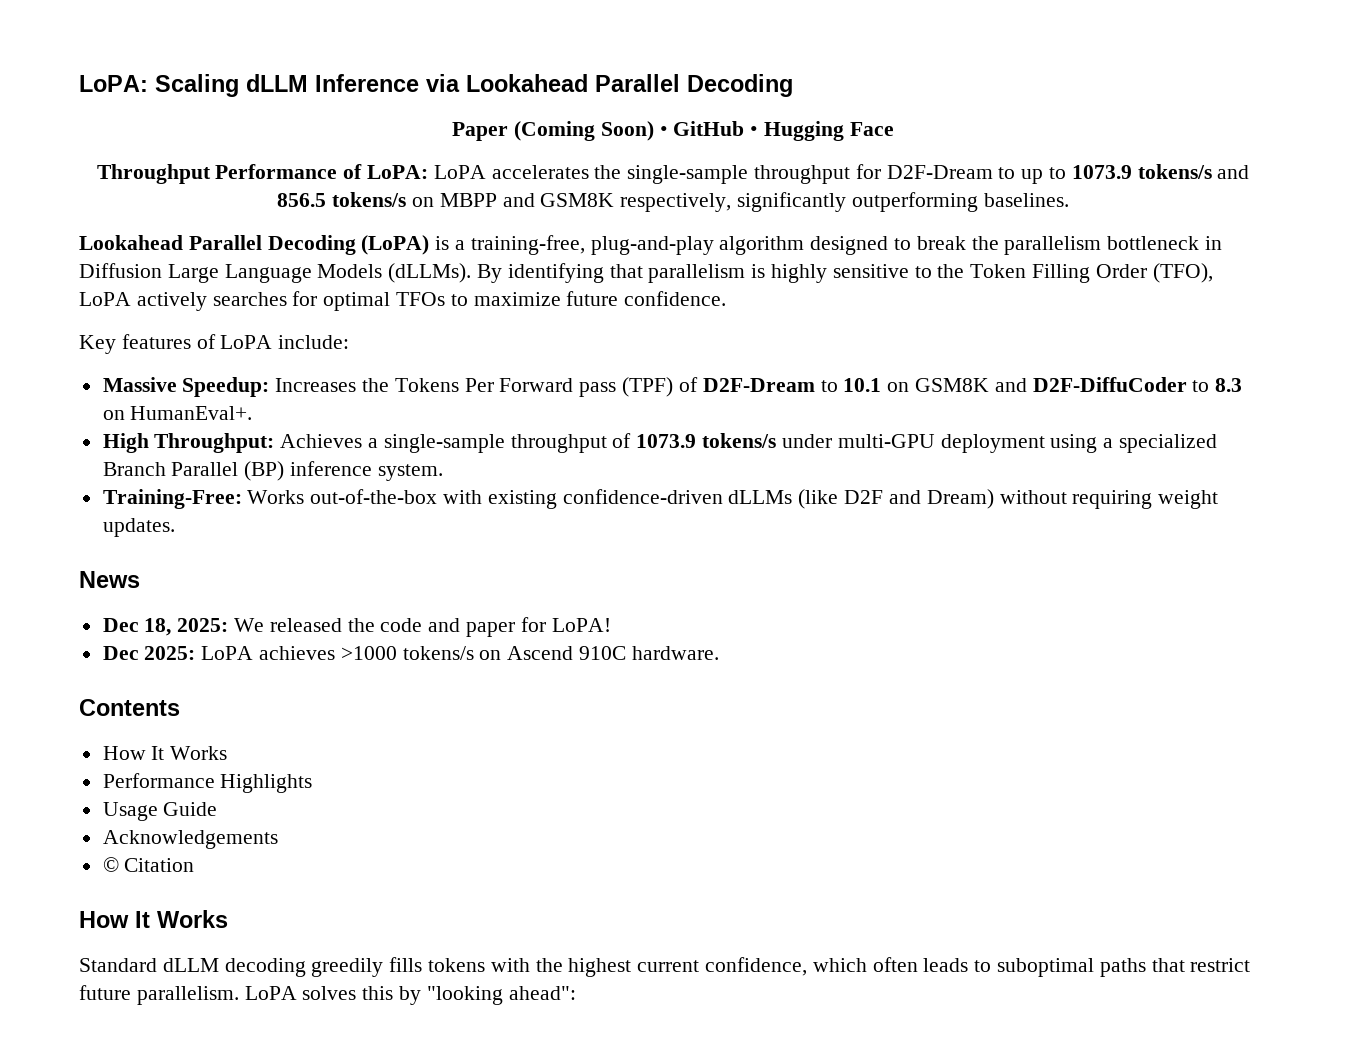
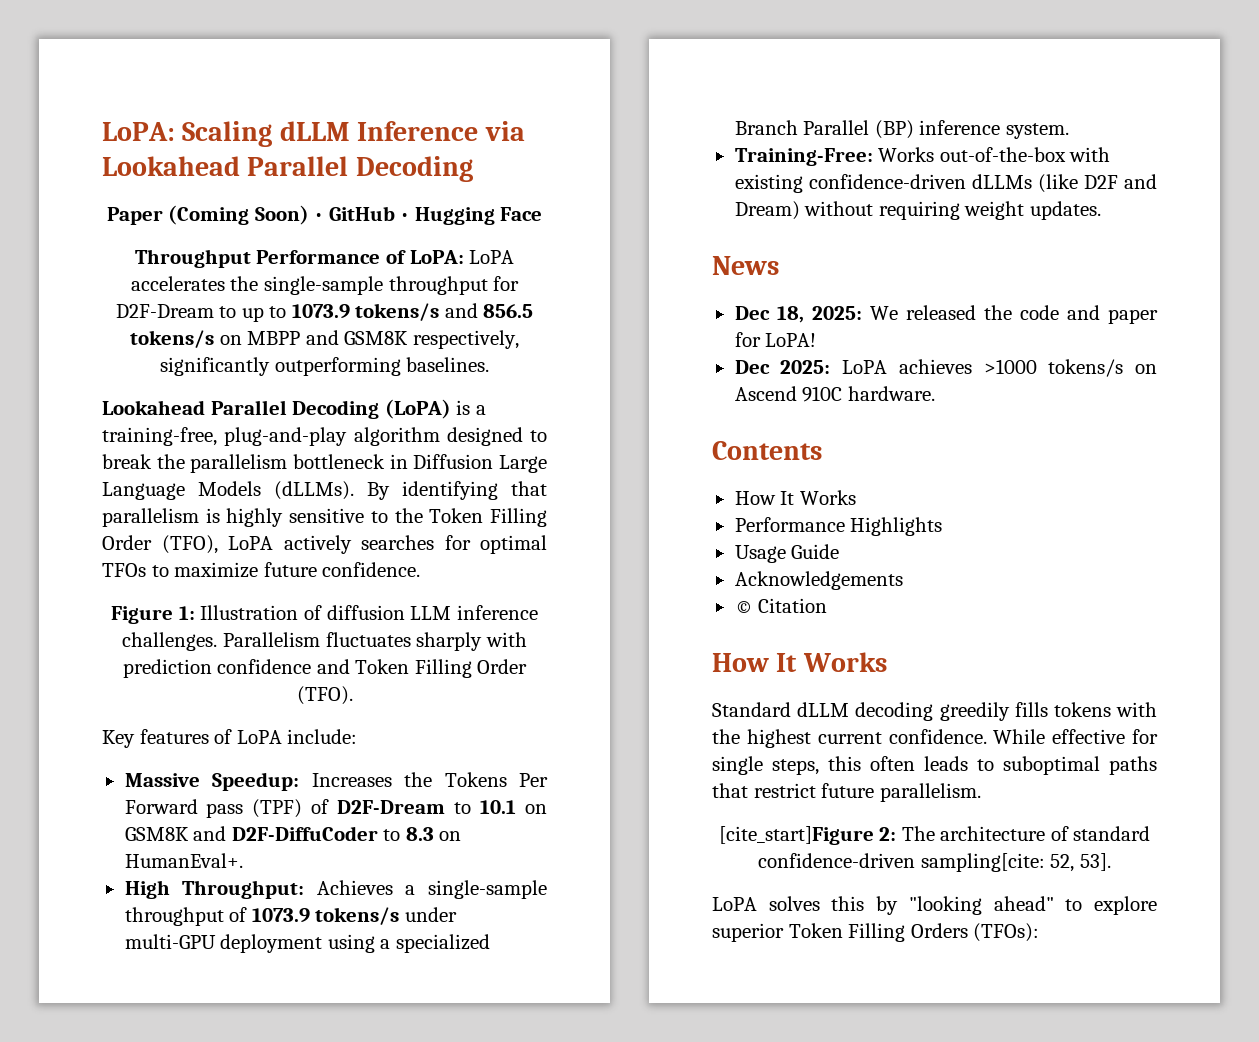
(727, 298) none -> [111,605,538,624] [122,632,527,651] [122,659,528,678] [296,686,353,705] // Figure 1: Illustration of diffusion LLM inference challenges. Parallelism fluctuates sharply with prediction confidence and Token Filling Order (TFO).
[705,957,867,976] confidence, which -> [888,729,1158,744] [712,756,861,775] confidence. While effective for single steps, this
(239, 995) none -> [718,826,1151,845] [758,853,1111,872] // [cite_start]Figure 2: The architecture of standard confidence-driven sampling[cite: 52, 53]. //
[508,986,576,1000] ahead": -> [993,896,1157,915] [712,923,1040,942] ahead" to explore superior Token Filling Orders (TFOs):

